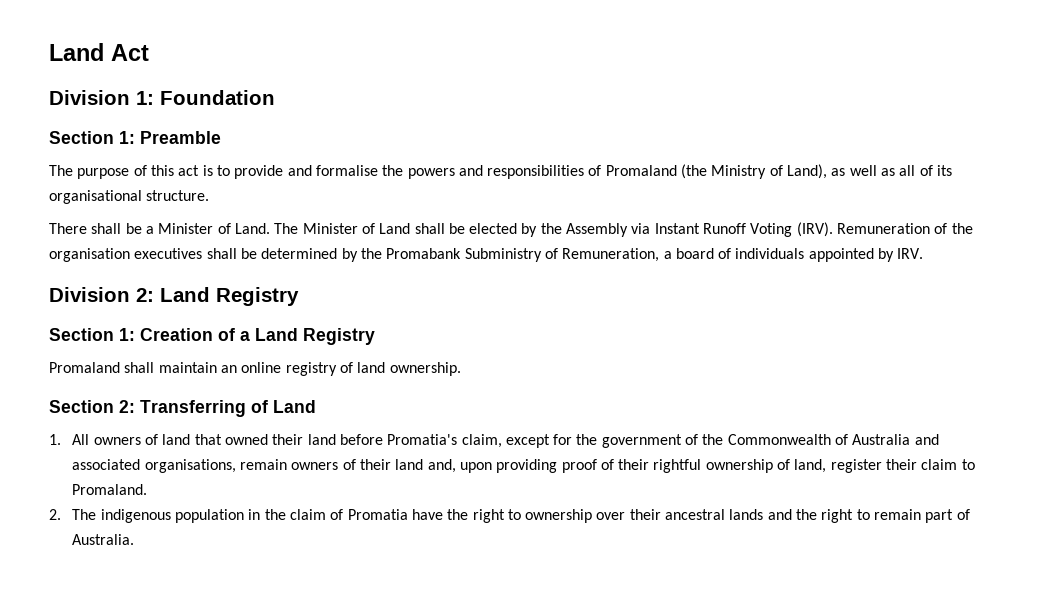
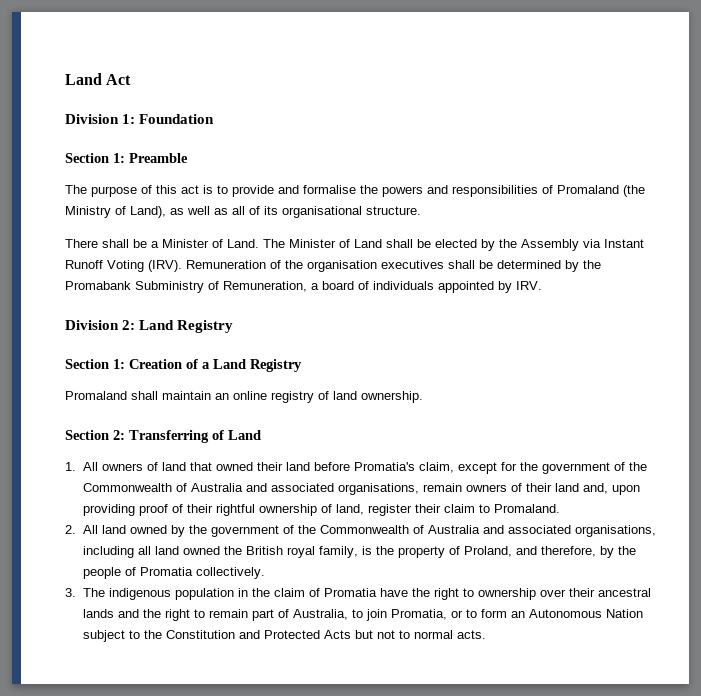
(61, 514) none -> [82,525,656,537] [82,546,636,558] [82,567,265,579] [65,588,76,597] All land owned by the government of the Commonwealth of Australia and associated organisations, including all land owned the British royal family, is the property of Proland, and therefore, by the people of Promatia collectively. // 3.
[72,534,135,545] Australia. -> [292,609,643,621] [82,630,486,642] Australia, to join Promatia, or to form an Autonomous Nation subject to the Constitution and Protected Acts but not to normal acts.

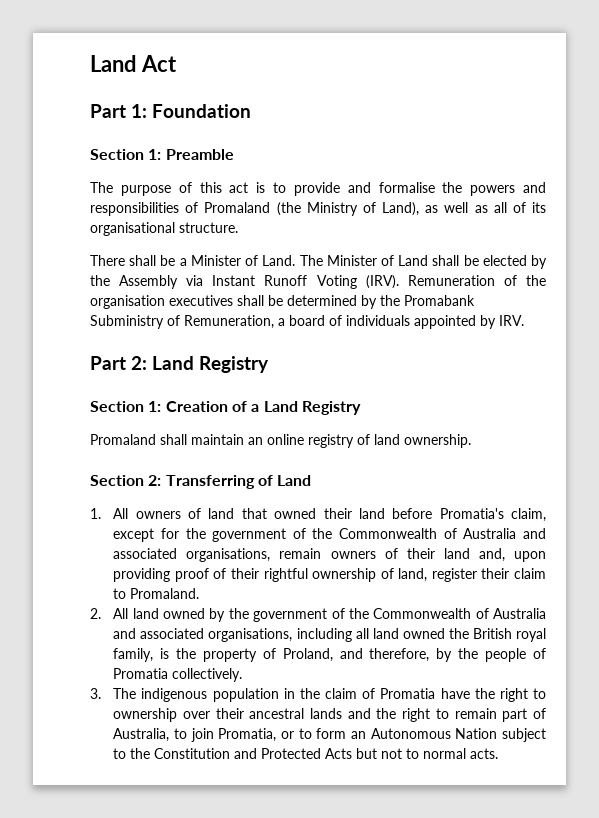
[65,114,119,124] Division -> [90,104,126,118] Part
[65,320,119,330] Division -> [90,356,126,370] Part

